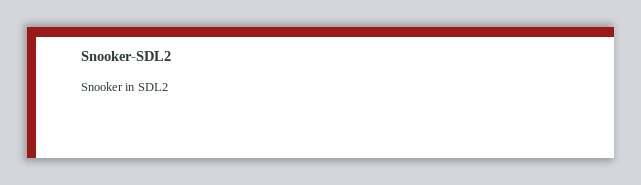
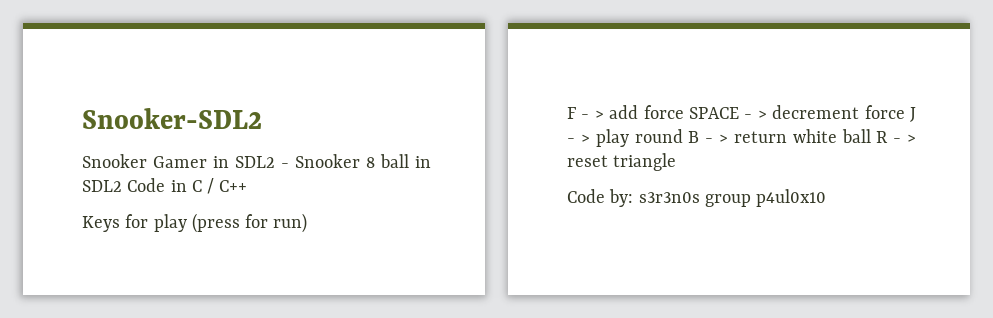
[125,83,168,91] in SDL2 -> [153,154,431,168] [82,178,248,194] [82,213,308,233] [567,105,916,122] [567,129,916,147] [567,153,677,171] [567,189,827,207] Gamer in SDL2 - Snooker 8 ball in SDL2 Code in C / C++ // Keys for play (press for run) // F - > add force SPACE - > decrement force J - > play round B - > return white ball R - > reset triangle // Code by: s3r3n0s group p4ul0x10

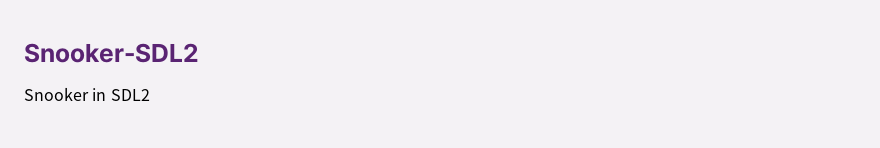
[153,154,431,168] [82,178,248,194] [82,213,308,233] [567,105,916,122] [567,129,916,147] [567,153,677,171] [567,189,827,207] Gamer in SDL2 - Snooker 8 ball in SDL2 Code in C / C++ // Keys for play (press for run) // F - > add force SPACE - > decrement force J - > play round B - > return white ball R - > reset triangle // Code by: s3r3n0s group p4ul0x10 -> [92,88,150,101] in SDL2

